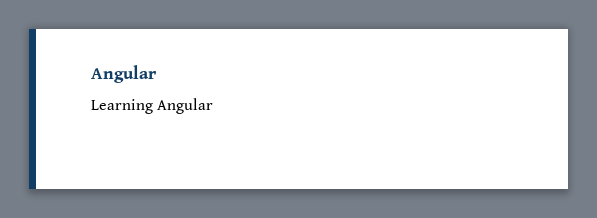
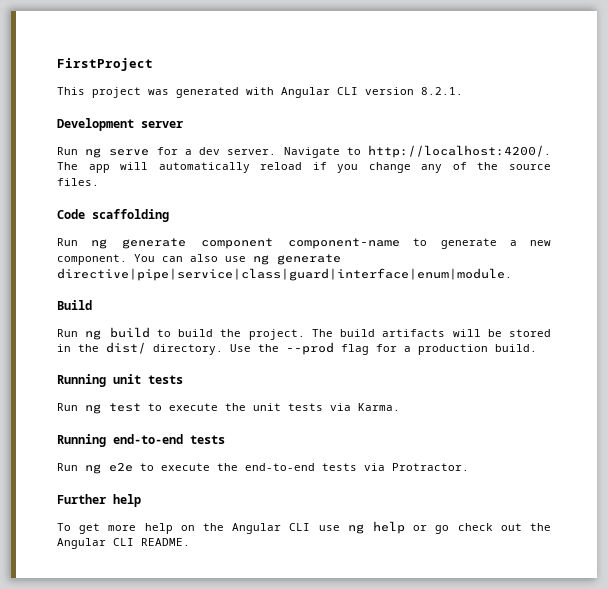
[91,65,157,83] [91,98,214,114] Angular // Learning Angular -> [57,58,153,71] [57,87,463,98] [57,118,183,131] [57,145,551,158] [57,162,551,173] [57,178,99,186] [57,209,169,222] [57,238,551,249] [57,254,341,265] [57,268,512,281] [57,300,92,310] [57,327,551,340] [57,342,537,355] [57,374,183,387] [57,403,400,414] [57,434,225,447] [57,462,469,474] [57,494,141,507] [57,521,551,534] [57,538,190,549] FirstProject // This project was generated with Angular CLI version 8.2.1. // Development server // Run ng serve for a dev server. Navigate to http://localhost:4200/. The app will automatically reload if you change any of the source files. // Code scaffolding // Run ng generate component component-name to generate a new component. You can also use ng generate directive|pipe|service|class|guard|interface|enum|module. // Build // Run ng build to build the project. The build artifacts will be stored in the dist/ directory. Use the --prod flag for a production build. // Running unit tests // Run ng test to execute the unit tests via Karma. // Running end-to-end tests // Run ng e2e to execute the end-to-end tests via Protractor. // Further help // To get more help on the Angular CLI use ng help or go check out the Angular CLI README.

